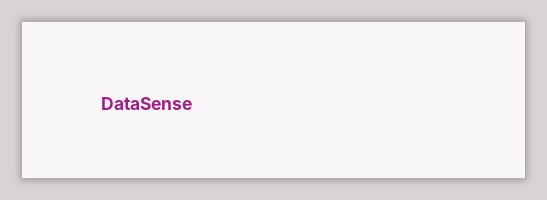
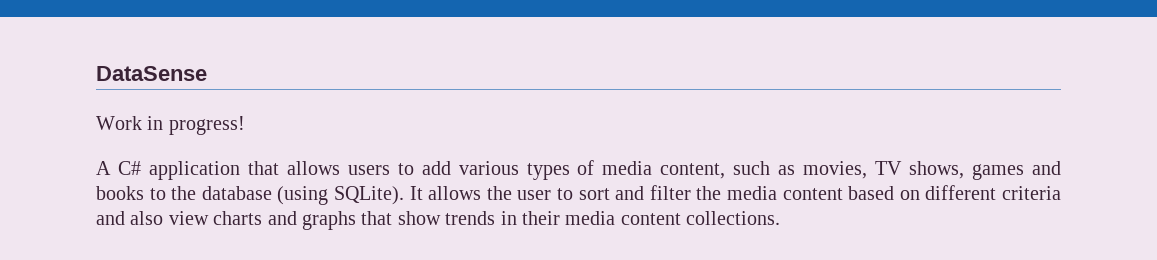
(192, 103) none -> [96,116,245,135] [96,160,1061,180] [96,185,1062,205] [96,211,781,230] // Work in progress! // A C# application that allows users to add various types of media content, such as movies, TV shows, games and books to the database (using SQLite). It allows the user to sort and filter the media content based on different criteria and also view charts and graphs that show trends in their media content collections.

